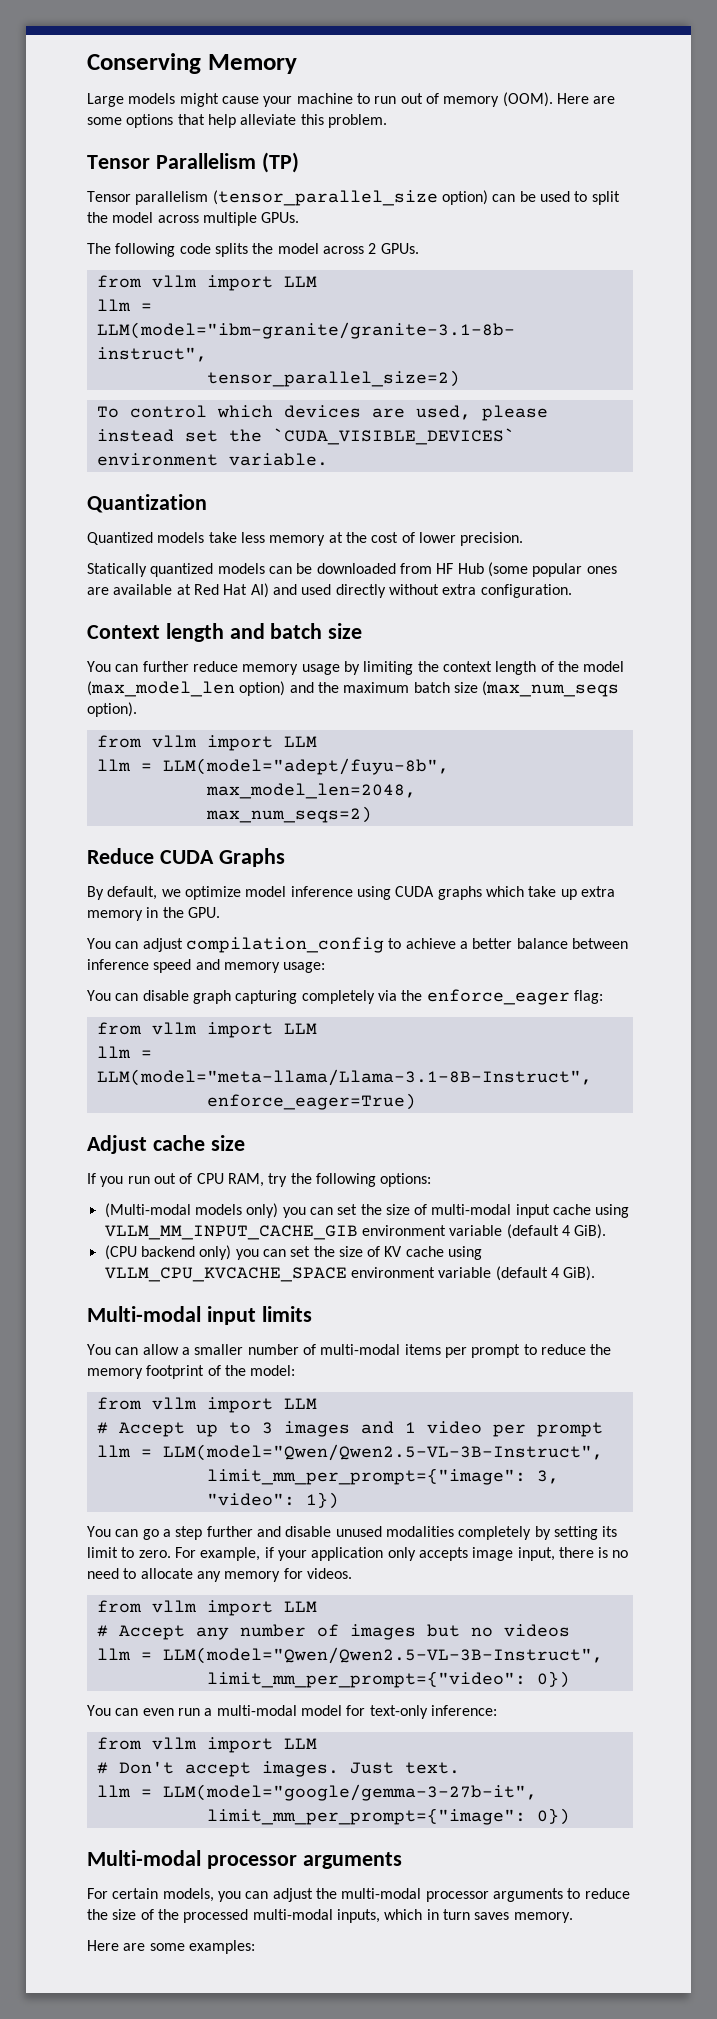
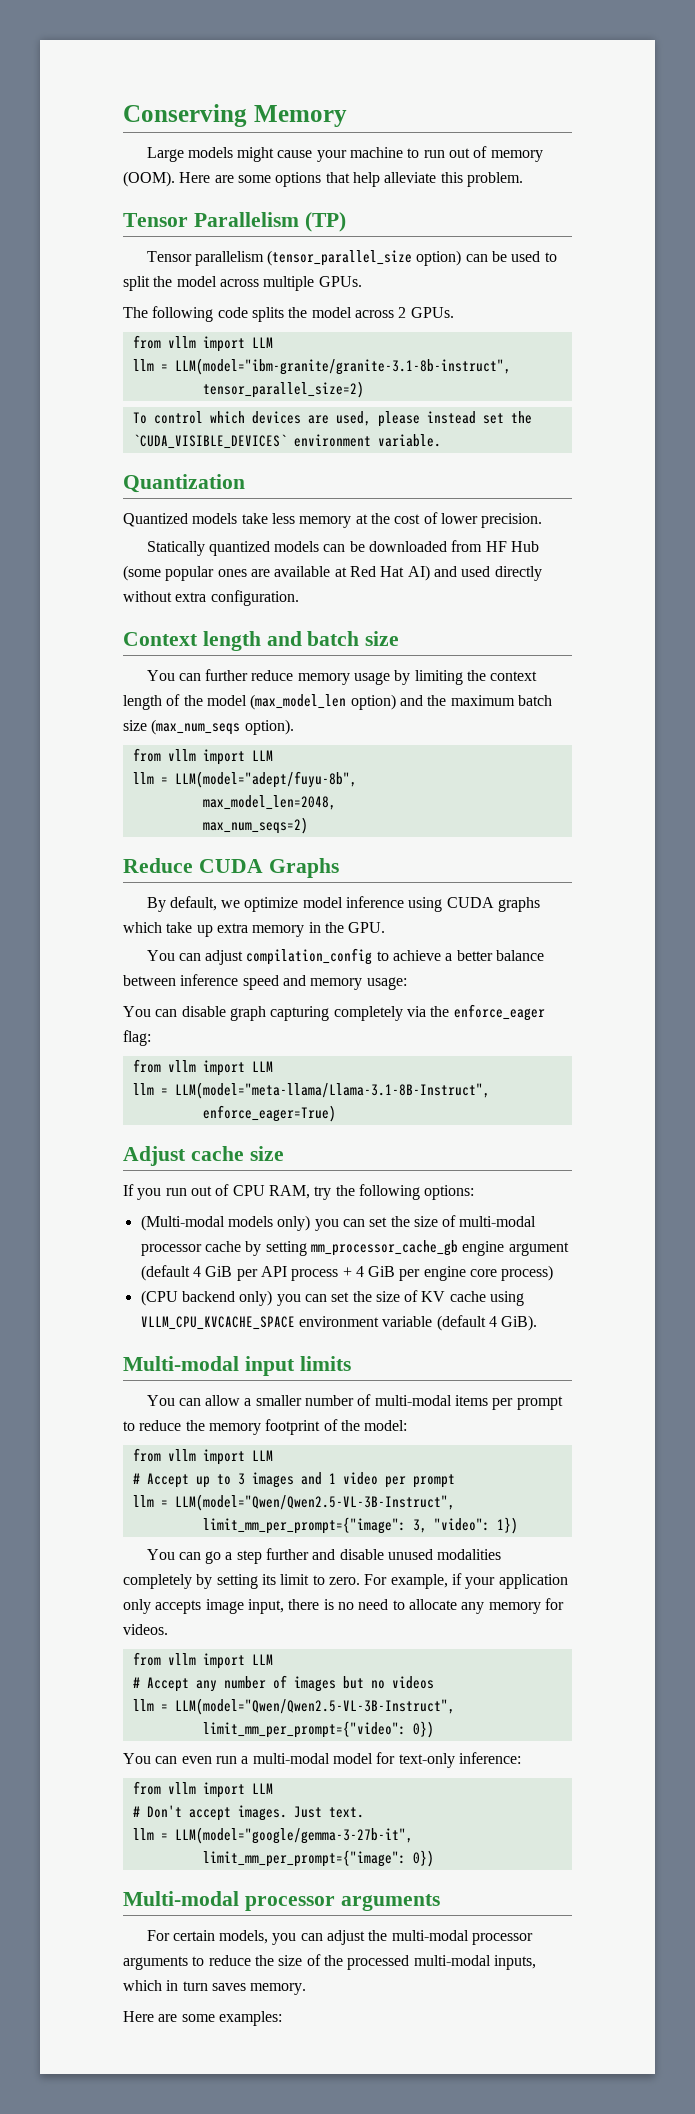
[515,1204,630,1218] [104,1224,607,1240] input cache using VLLM_MM_INPUT_CACHE_GIB environment variable (default 4 GiB). -> [140,1240,569,1256] [140,1265,554,1281] processor cache by setting mm_processor_cache_gb engine argument (default 4 GiB per API process + 4 GiB per engine core process)

